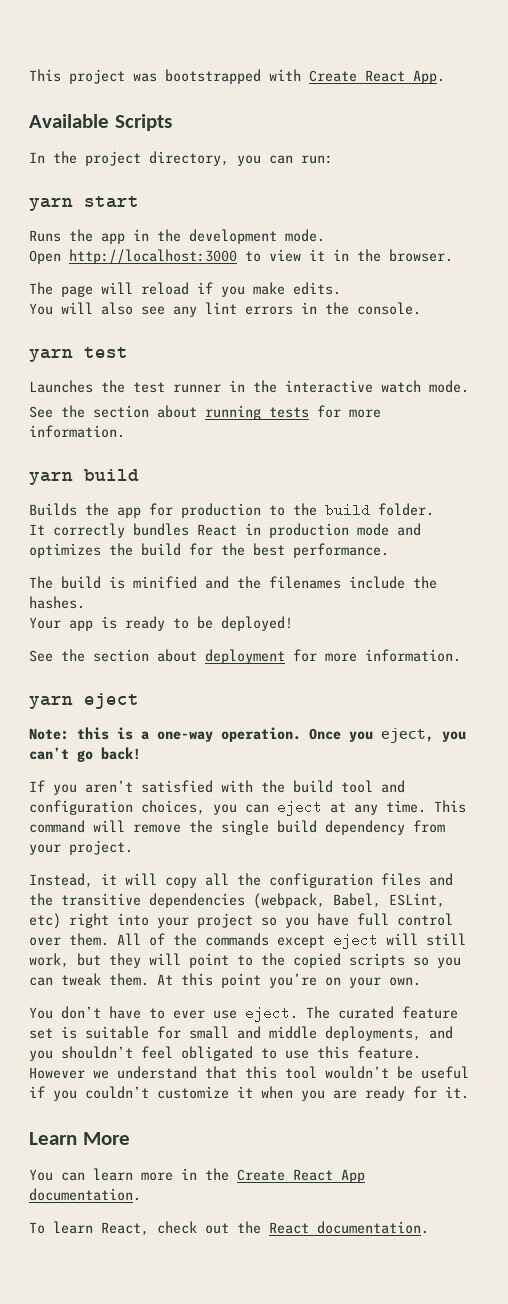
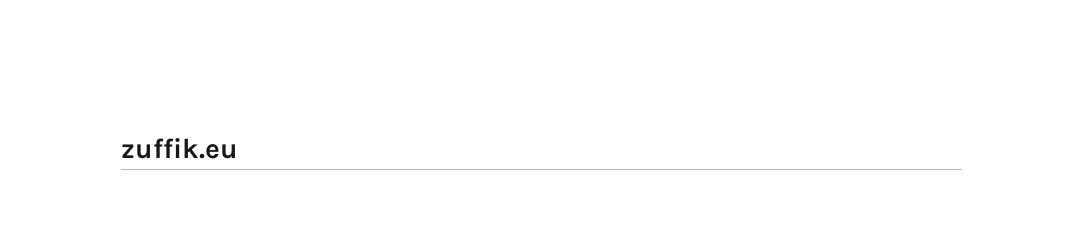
[29,69,445,84] [29,114,172,131] [29,151,333,166] [29,196,139,211] [29,229,325,244] [29,249,453,264] [29,282,341,297] [29,302,421,317] [29,347,128,362] [29,380,469,393] [29,405,381,420] [29,425,125,438] [29,469,139,485] [29,503,434,518] [29,523,421,538] [29,543,389,558] [29,576,437,589] [29,596,85,609] [29,616,293,631] [29,649,461,664] [29,693,139,709] [29,727,466,743] [29,747,141,762] [29,780,405,795] [29,800,466,816] [29,820,445,835] [29,840,133,855] [29,873,453,888] [29,893,445,909] [29,913,453,929] [29,933,466,949] [29,953,461,968] [29,973,421,988] [29,1006,458,1022] [29,1026,453,1041] [29,1046,421,1061] [29,1066,469,1079] [29,1086,469,1101] [29,1132,130,1145] [29,1168,365,1183] [29,1188,141,1201] [29,1221,429,1236] This project was bootstrapped with Create React App. // Available Scripts // In the project directory, you can run: // yarn start // Runs the app in the development mode. // Open http://localhost:3000 to view it in the browser. // The page will reload if you make edits. // You will also see any lint errors in the console. // yarn test // Launches the test runner in the interactive watch mode. // See the section about running tests for more information. // yarn build // Builds the app for production to the build folder. // It correctly bundles React in production mode and optimizes the build for the best performance. // The build is minified and the filenames include the hashes. // Your app is ready to be deployed! // See the section about deployment for more information. // yarn eject // Note: this is a one-way operation. Once you eject, you can’t go back! // If you aren’t satisfied with the build tool and configuration choices, you can eject at any time. This command will remove the single build dependency from your project. // Instead, it will copy all the configuration files and the transitive dependencies (webpack, Babel, ESLint, etc) right into your project so you have full control over them. All of the commands except eject will still work, but they will point to the copied scripts so you can tweak them. At this point you’re on your own. // You don’t have to ever use eject. The curated feature set is suitable for small and middle deployments, and you shouldn’t feel obligated to use this feature. However we understand that this tool wouldn’t be useful if you couldn’t customize it when you are ready for it. // Learn More // You can learn more in the Create React App documentation. // To learn React, check out the React documentation. -> [121,138,238,159] zuffik.eu

